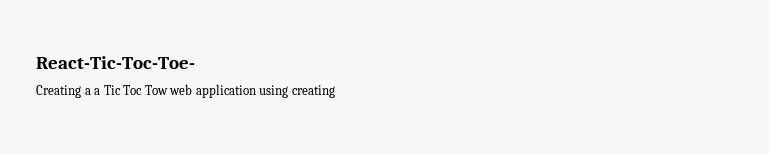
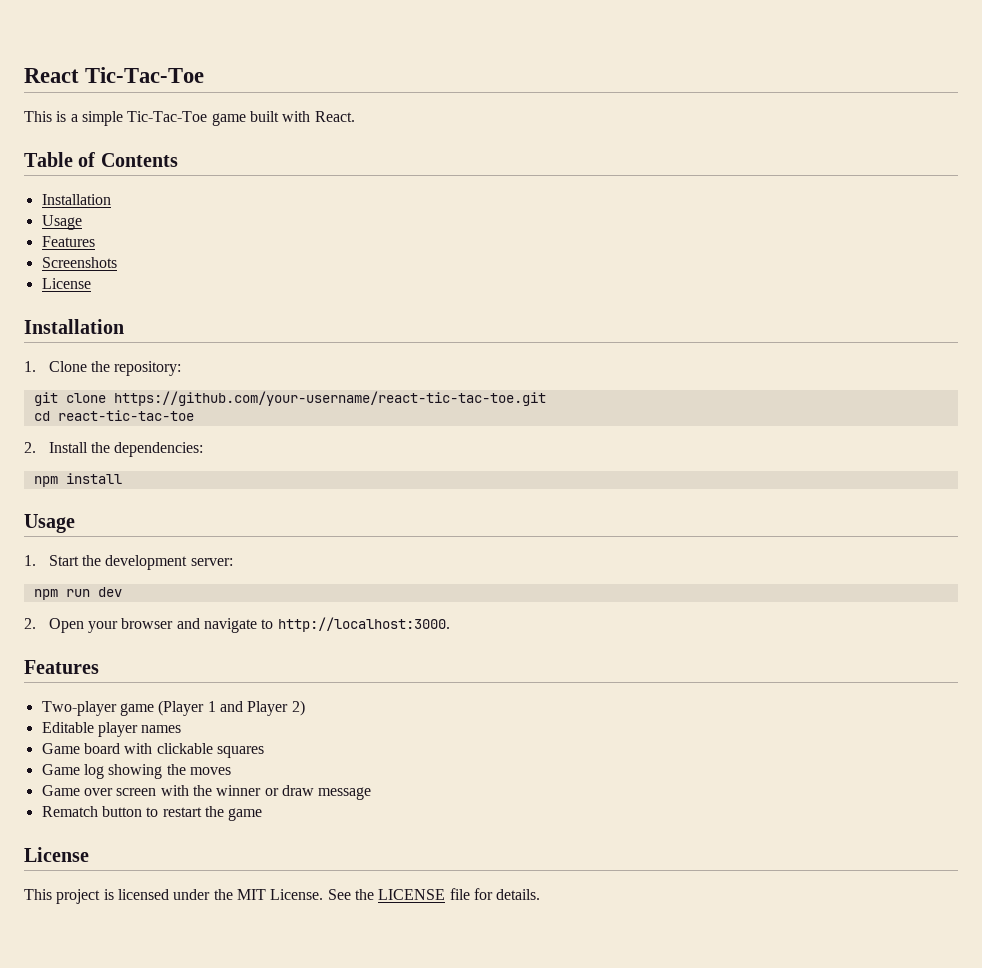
[36,56,195,69] [36,84,335,98] React-Tic-Toc-Toe- // Creating a a Tic Toc Tow web application using creating -> [24,67,205,83] [24,111,355,126] [24,152,178,167] [41,194,111,205] [41,215,82,230] [41,236,95,247] [41,257,117,268] [41,278,91,289] [24,319,124,334] [24,361,182,376] [33,391,546,406] [33,410,194,421] [24,442,204,457] [33,473,122,487] [24,514,75,533] [24,555,233,570] [33,587,122,600] [24,617,450,633] [24,660,99,674] [41,700,305,716] [41,722,182,737] [41,743,264,758] [41,764,231,779] [41,785,372,800] [41,806,263,821] [24,847,89,862] [24,888,541,904] React Tic-Tac-Toe // This is a simple Tic-Tac-Toe game built with React. // Table of Contents // Installation // Usage // Features // Screenshots // License // Installation // 1. Clone the repository: // git clone https://github.com/your-username/react-tic-tac-toe.git // cd react-tic-tac-toe // 2. Install the dependencies: // npm install // Usage // 1. Start the development server: // npm run dev // 2. Open your browser and navigate to http://localhost:3000. // Features // Two-player game (Player 1 and Player 2) // Editable player names // Game board with clickable squares // Game log showing the moves // Game over screen with the winner or draw message // Rematch button to restart the game // License // This project is licensed under the MIT License. See the LICENSE file for details.

